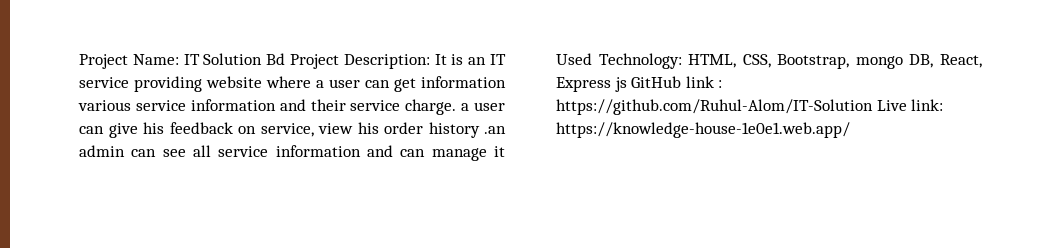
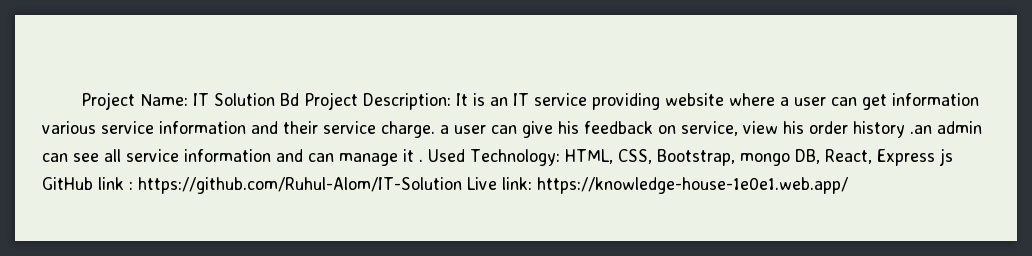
(505, 151) none -> [419,159,423,162] .

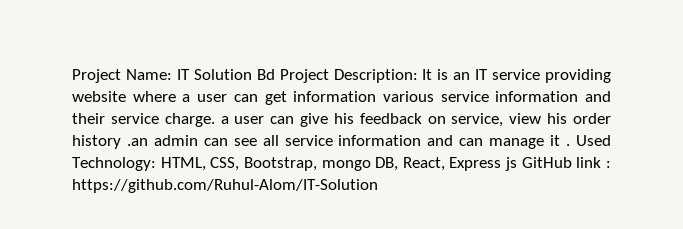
[466,177,848,194] Live link: https://knowledge-house-1e0e1.web.app/ -> (378, 186) none

